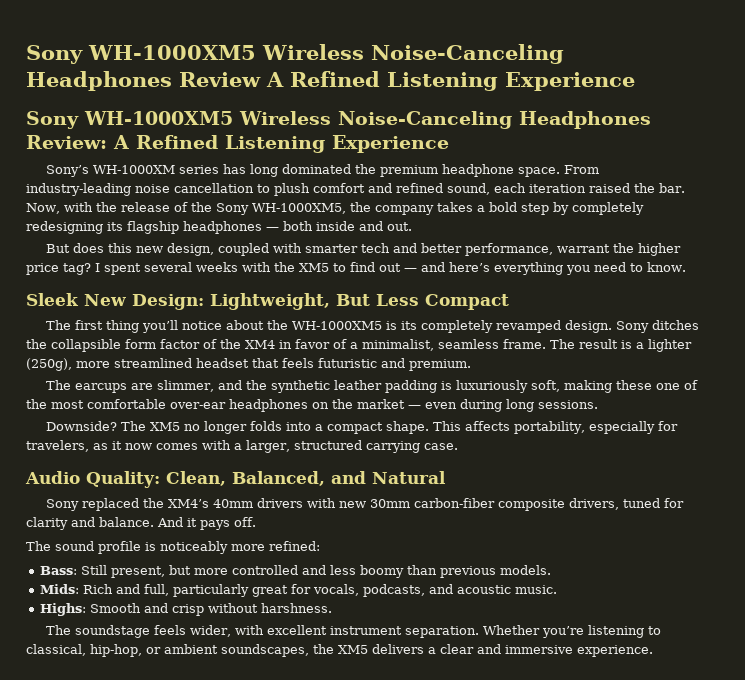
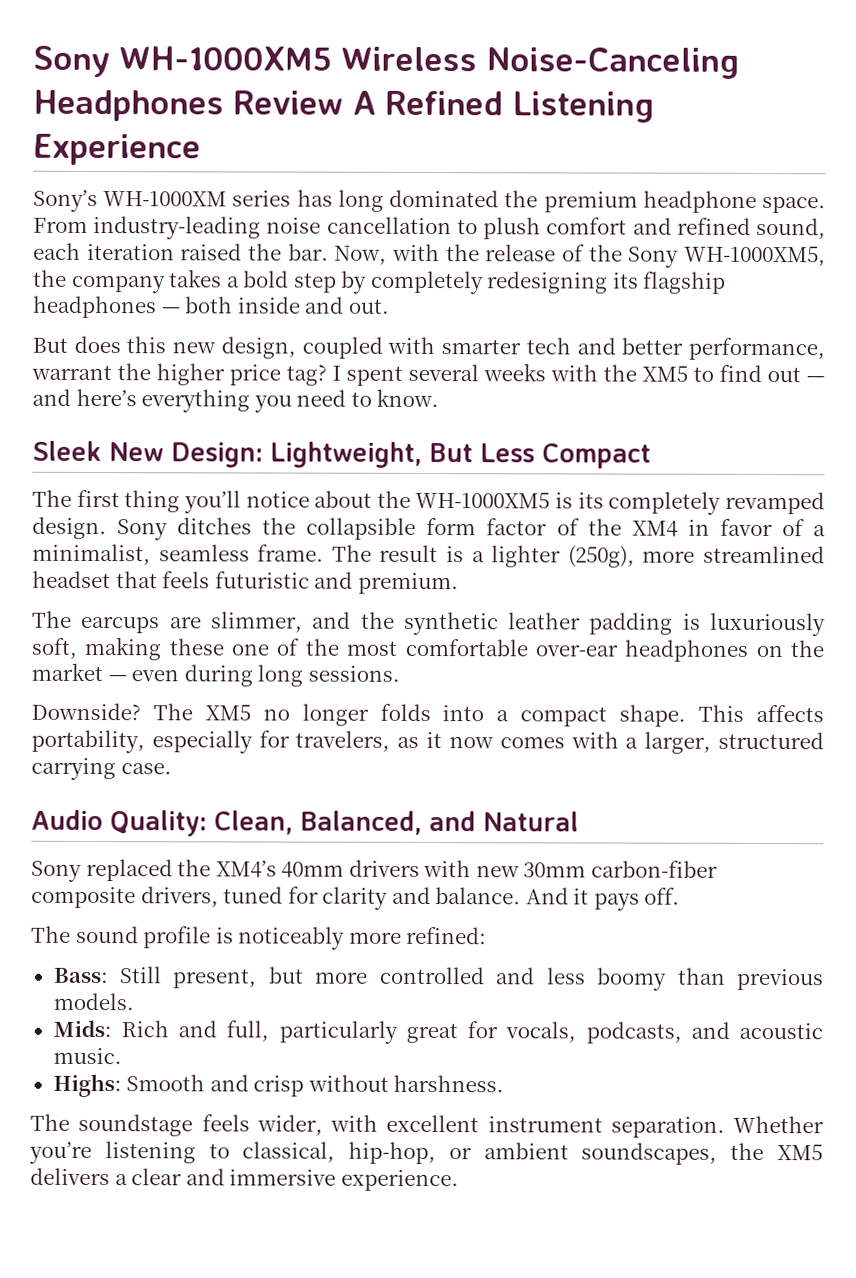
[26,111,651,129] [26,135,449,153] // Sony WH-1000XM5 Wireless Noise-Canceling Headphones Review: A Refined Listening Experience -> (201, 149) none

